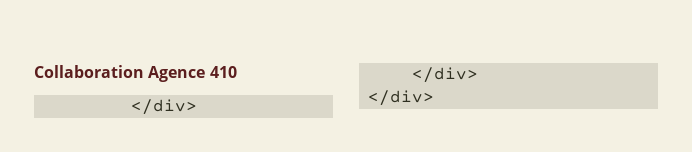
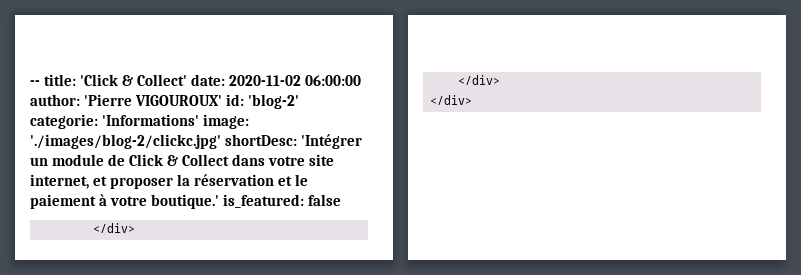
[34,65,237,82] Collaboration Agence 410 -> [30,74,362,86] [30,94,300,109] [30,114,250,129] [30,134,363,149] [30,154,335,166] [30,174,309,189] [30,194,342,209] -- title: 'Click & Collect' date: 2020-11-02 06:00:00 author: 'Pierre VIGOUROUX' id: 'blog-2' categorie: 'Informations' image: './images/blog-2/clickc.jpg' shortDesc: 'Intégrer un module de Click & Collect dans votre site internet, et proposer la réservation et le paiement à votre boutique.' is_featured: false

